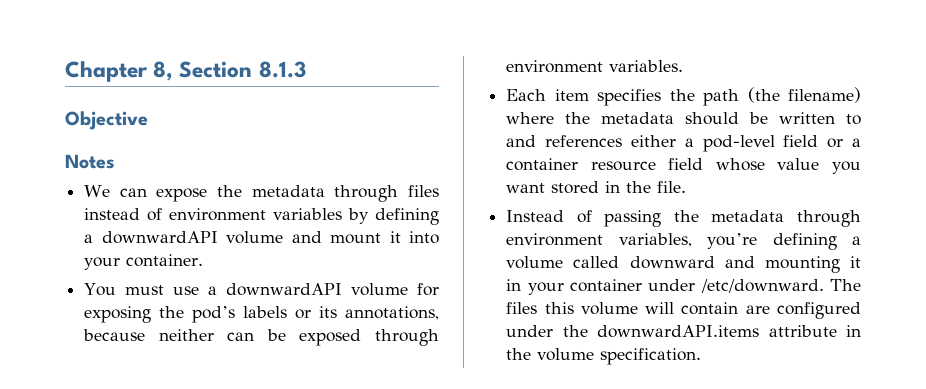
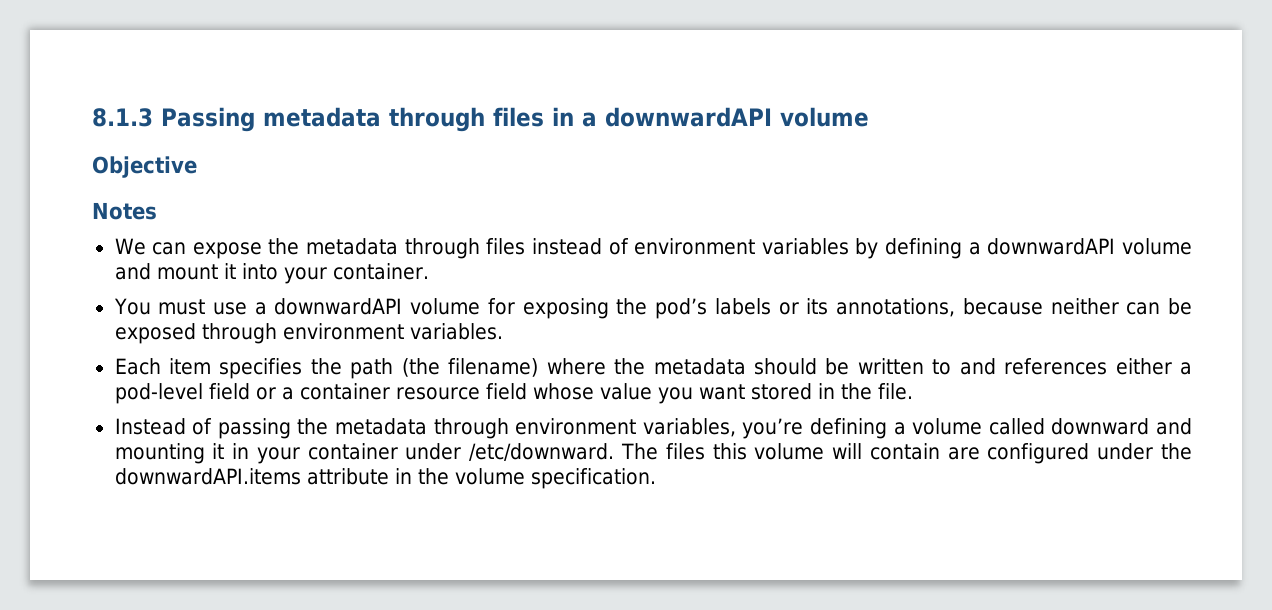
[65,61,306,82] Chapter 8, Section 8.1.3 -> [92,107,869,132] 8.1.3 Passing metadata through files in a downwardAPI volume

